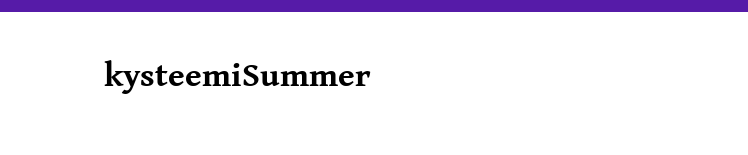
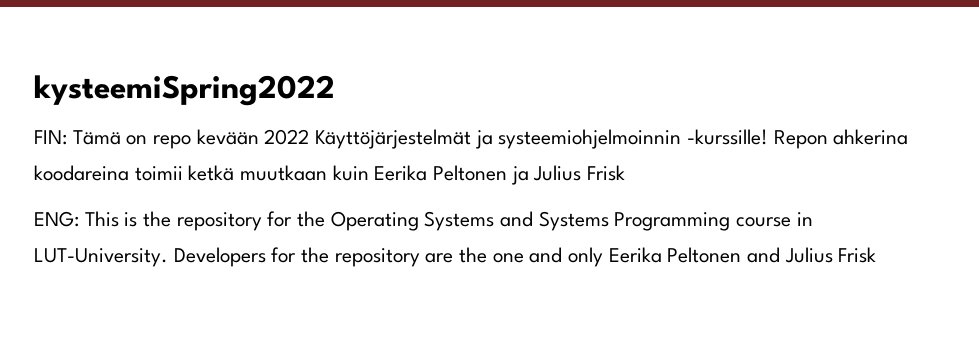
[104,60,371,94] kysteemiSummer -> [34,75,335,106] [34,129,909,149] [34,165,626,185] [34,211,813,231] [34,247,877,267] kysteemiSpring2022 // FIN: Tämä on repo kevään 2022 Käyttöjärjestelmät ja systeemiohjelmoinnin -kurssille! Repon ahkerina koodareina toimii ketkä muutkaan kuin Eerika Peltonen ja Julius Frisk // ENG: This is the repository for the Operating Systems and Systems Programming course in LUT-University. Developers for the repository are the one and only Eerika Peltonen and Julius Frisk

